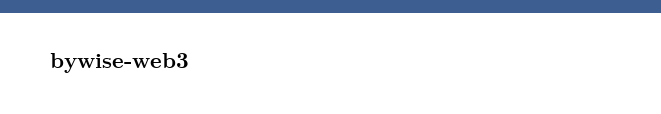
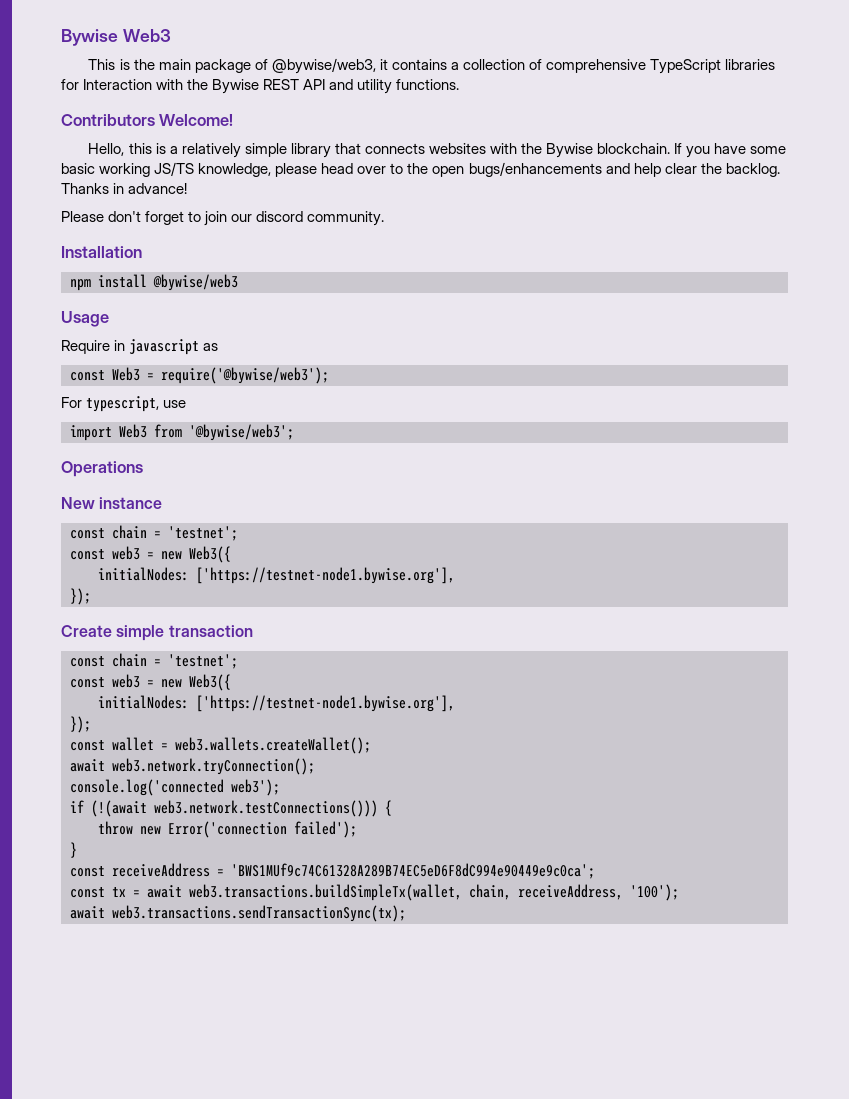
[50,53,189,73] bywise-web3 -> [61,29,171,46] [88,58,776,74] [61,79,460,94] [61,114,234,126] [88,143,787,158] [61,162,780,177] [61,183,188,194] [61,211,385,226] [61,246,142,258] [70,274,238,291] [61,311,109,327] [61,339,219,355] [70,367,329,384] [61,396,187,412] [70,424,294,441] [61,461,143,477] [61,497,163,509] [70,525,238,541] [70,546,231,563] [98,567,455,584] [70,588,91,605] [61,625,253,641] [70,653,238,669] [70,674,231,691] [98,695,455,712] [70,716,91,733] [70,737,371,754] [70,758,315,775] [70,779,280,796] [70,800,392,817] [98,821,357,838] [70,842,77,858] [70,863,595,879] [70,884,679,901] [70,905,406,922] Bywise Web3 // This is the main package of @bywise/web3, it contains a collection of comprehensive TypeScript libraries for Interaction with the Bywise REST API and utility functions. // Contributors Welcome! // Hello, this is a relatively simple library that connects websites with the Bywise blockchain. If you have some basic working JS/TS knowledge, please head over to the open bugs/enhancements and help clear the backlog. Thanks in advance! // Please don't forget to join our discord community. // Installation // npm install @bywise/web3 // Usage // Require in javascript as // const Web3 = require('@bywise/web3'); // For typescript, use // import Web3 from '@bywise/web3'; // Operations // New instance // const chain = 'testnet'; // const web3 = new Web3({ // initialNodes: ['https://testnet-node1.bywise.org'], // }); // Create simple transaction // const chain = 'testnet'; // const web3 = new Web3({ // initialNodes: ['https://testnet-node1.bywise.org'], // }); // const wallet = web3.wallets.createWallet(); // await web3.network.tryConnection(); // console.log('connected web3'); // if (!(await web3.network.testConnections())) { // throw new Error('connection failed'); // } // const receiveAddress = 'BWS1MUf9c74C61328A289B74EC5eD6F8dC994e90449e9c0ca'; // const tx = await web3.transactions.buildSimpleTx(wallet, chain, receiveAddress, '100'); // await web3.transactions.sendTransactionSync(tx);

